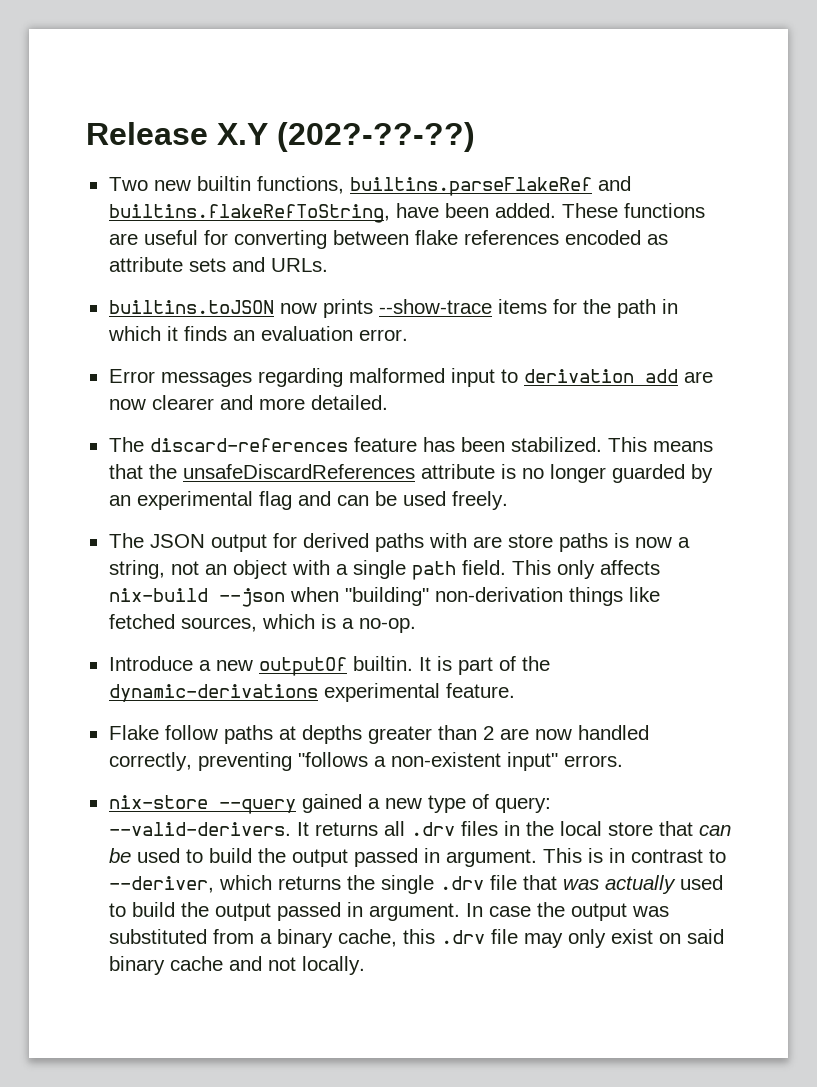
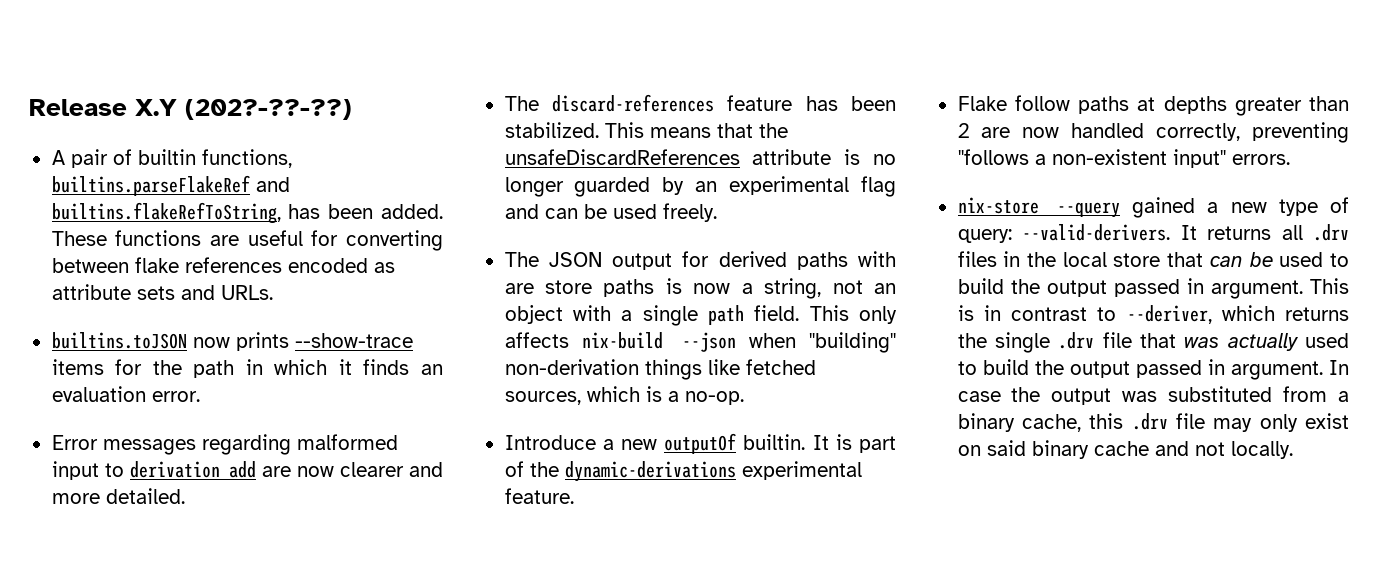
[108,177,191,191] Two new -> [51,149,132,168] A pair of
[395,203,439,218] have -> [288,204,321,219] has

